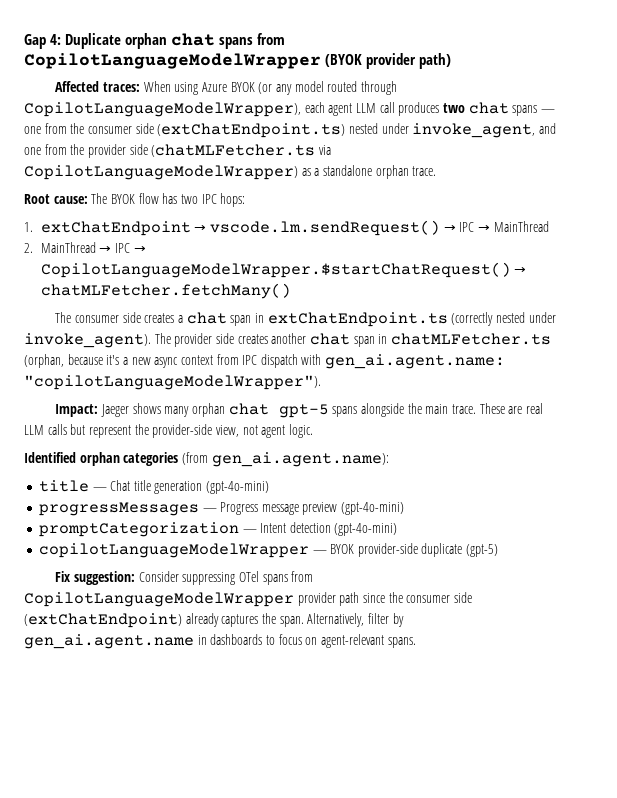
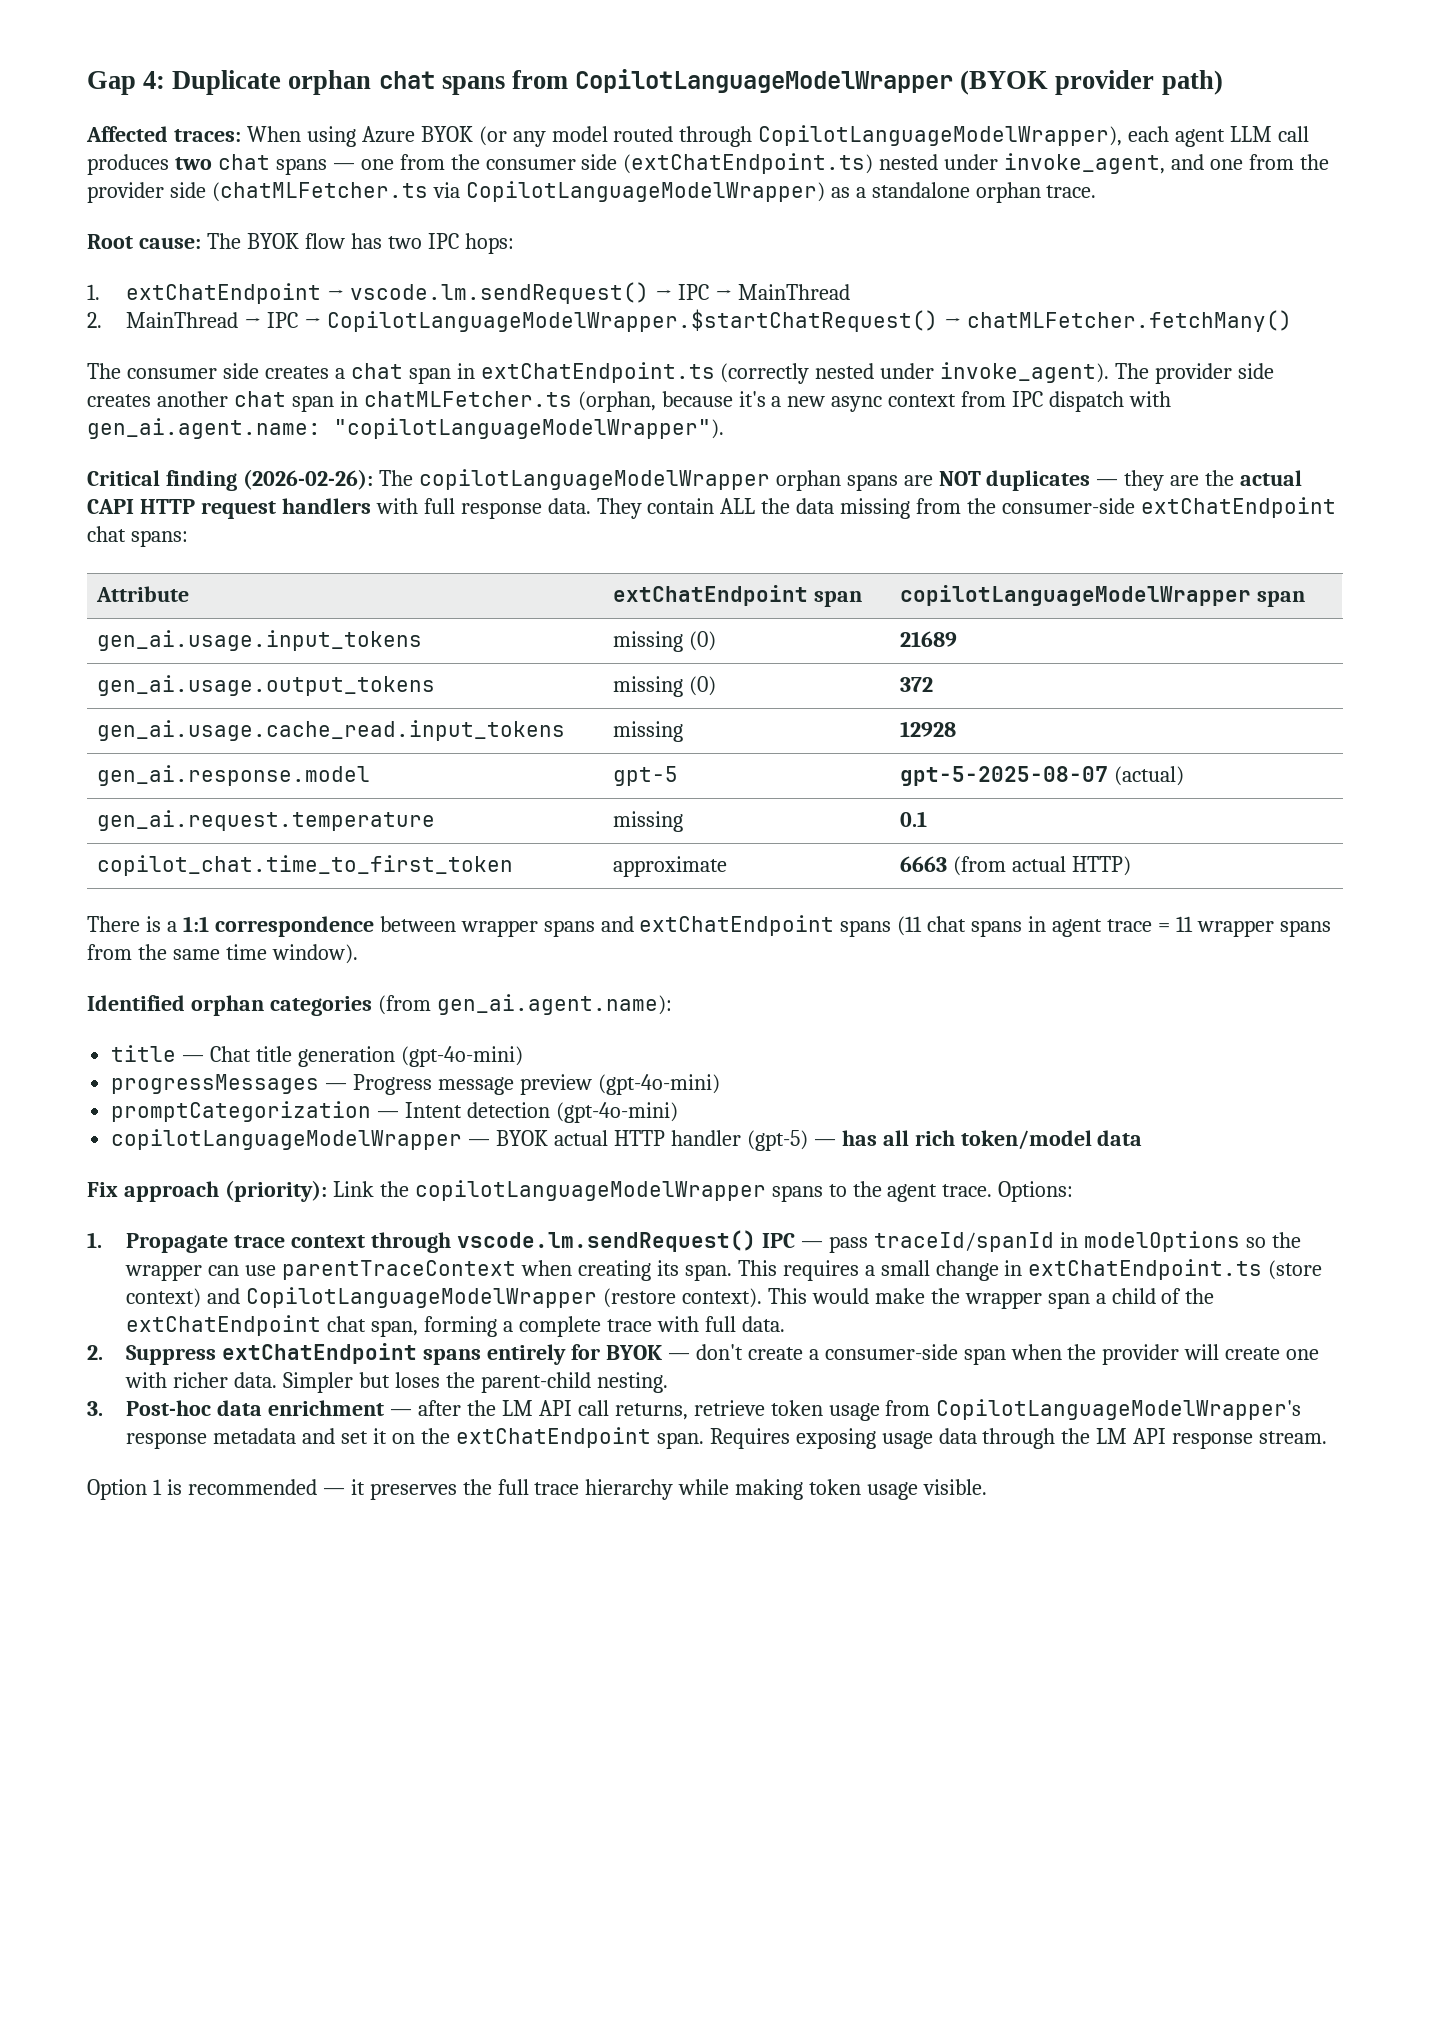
[55,403,543,418] [24,424,313,438] Impact: Jaeger shows many orphan chat gpt-5 spans alongside the main trace. These are real LLM calls but represent the provider-side view, not agent logic. -> [87,469,1303,491] [87,497,1336,519] [87,526,188,547] [95,586,189,602] [612,585,862,607] [899,585,1305,607] [96,630,422,651] [612,631,716,652] [899,631,957,647] [96,675,435,696] [612,676,716,697] [899,677,933,692] [96,720,565,741] [612,721,683,742] [899,721,956,737] [96,765,370,786] [612,766,678,786] [899,766,1184,786] [96,810,435,831] [612,811,683,832] [899,811,927,827] [96,855,513,876] [612,856,727,877] [899,856,1131,876] [87,915,1331,937] [87,944,358,964] Critical finding (2026-02-26): The copilotLanguageModelWrapper orphan spans are NOT duplicates — they are the actual CAPI HTTP request handlers with full response data. They contain ALL the data missing from the consumer-side extChatEndpoint chat spans: // Attribute | extChatEndpoint span | copilotLanguageModelWrapper span // gen_ai.usage.input_tokens | missing (0) | 21689 // gen_ai.usage.output_tokens | missing (0) | 372 // gen_ai.usage.cache_read.input_tokens | missing | 12928 // gen_ai.response.model | gpt-5 | gpt-5-2025-08-07 (actual) // gen_ai.request.temperature | missing | 0.1 // copilot_chat.time_to_first_token | approximate | 6663 (from actual HTTP) // There is a 1:1 correspondence between wrapper spans and extChatEndpoint spans (11 chat spans in agent trace = 11 wrapper spans from the same time window).
[357,543,499,557] [55,571,314,585] [24,592,472,607] [24,613,404,628] [24,634,416,649] provider-side duplicate (gpt-5) // Fix suggestion: Consider suppressing OTel spans from CopilotLanguageModelWrapper provider path since the consumer side (extChatEndpoint) already captures the span. Alternatively, filter by gen_ai.agent.name in dashboards to focus on agent-relevant spans. -> [554,1130,1143,1151] [87,1180,1074,1202] [87,1230,1301,1253] [125,1259,1323,1281] [126,1287,1215,1309] [126,1315,785,1337] [87,1343,1320,1365] [125,1372,668,1393] [87,1399,1302,1421] [126,1427,1328,1449] [87,1479,988,1500] actual HTTP handler (gpt-5) — has all rich token/model data // Fix approach (priority): Link the copilotLanguageModelWrapper spans to the agent trace. Options: // 1. Propagate trace context through vscode.lm.sendRequest() IPC — pass traceId/spanId in modelOptions so the wrapper can use parentTraceContext when creating its span. This requires a small change in extChatEndpoint.ts (store context) and CopilotLanguageModelWrapper (restore context). This would make the wrapper span a child of the extChatEndpoint chat span, forming a complete trace with full data. // 2. Suppress extChatEndpoint spans entirely for BYOK — don't create a consumer-side span when the provider will create one with richer data. Simpler but loses the parent-child nesting. // 3. Post-hoc data enrichment — after the LM API call returns, retrieve token usage from CopilotLanguageModelWrapper's response metadata and set it on the extChatEndpoint span. Requires exposing usage data through the LM API response stream. // Option 1 is recommended — it preserves the full trace hierarchy while making token usage visible.

